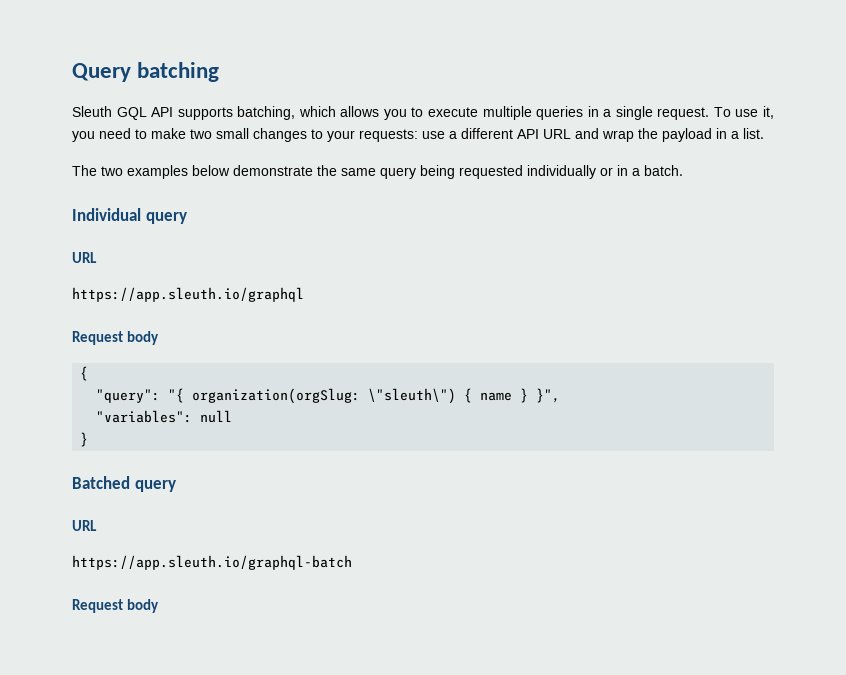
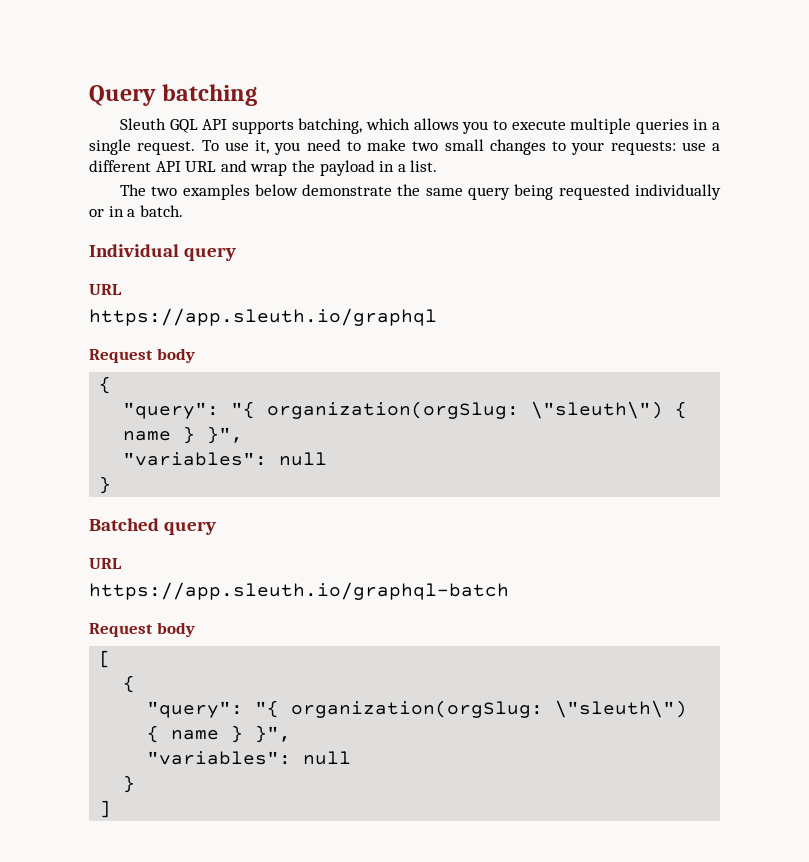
(160, 606) none -> [99,650,112,668] [123,675,136,693] [147,700,688,718] [147,725,292,743] [147,751,352,765] [123,775,136,793] [99,800,112,818] // [ // { // "query": "{ organization(orgSlug: \"sleuth\") { name } }", // "variables": null // } // ]

